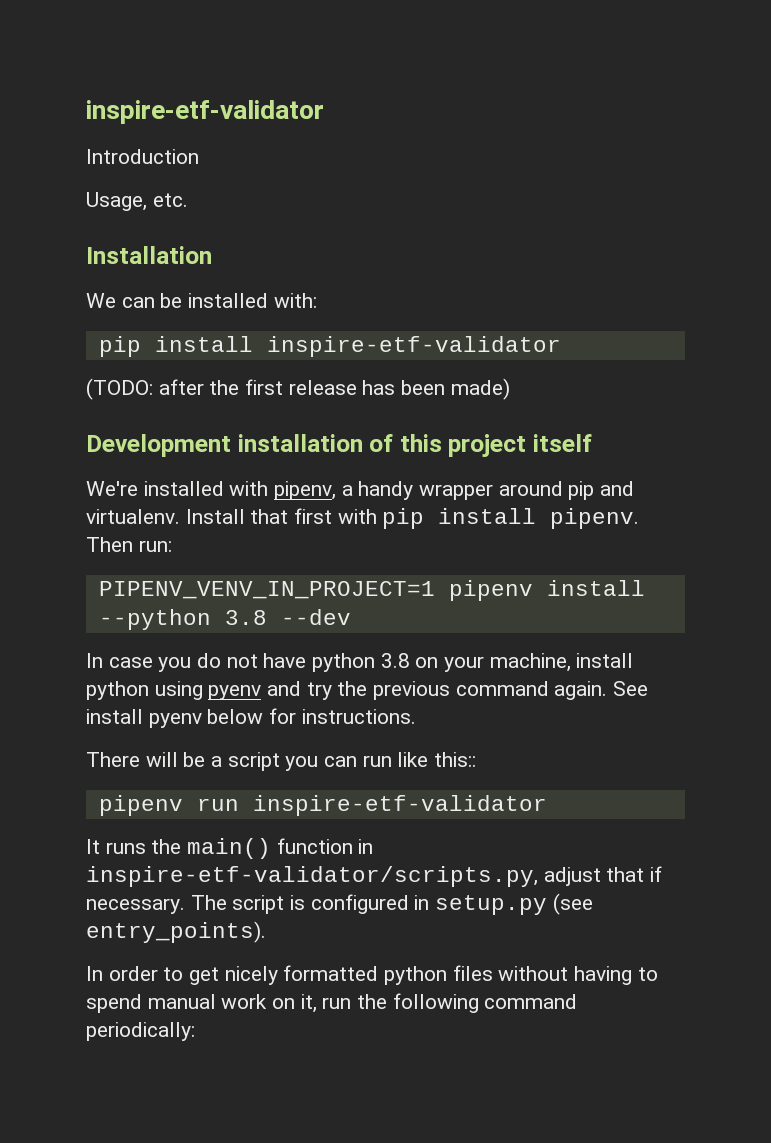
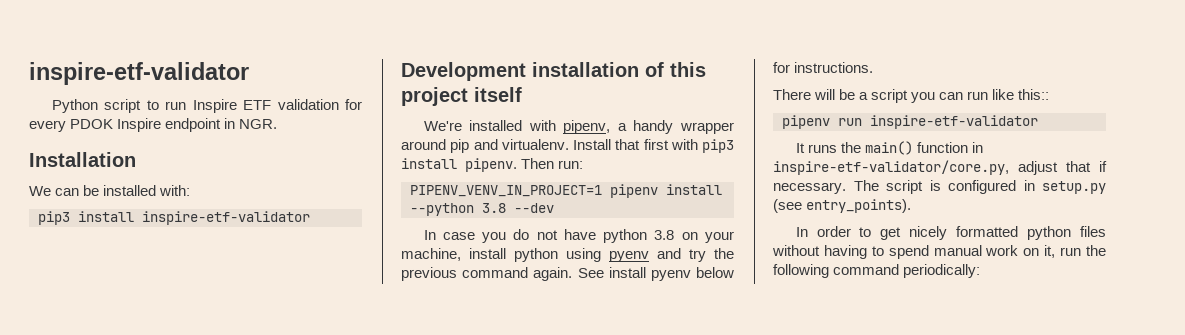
[86,100,324,124] [86,149,199,164] [86,192,188,211] inspire-etf-validator // Introduction // Usage, etc. -> [29,62,249,85] [51,99,363,113] [29,118,278,132] inspire-etf-validator // Python script to run Inspire ETF validation for every PDOK Inspire endpoint in NGR.
[98,336,141,357] pip -> [38,211,70,225] pip3
[86,378,510,400] // (TODO: after the first release has been made) -> (310, 218) none
[382,508,425,529] pip -> [702,139,734,153] pip3
[86,866,538,887] inspire-etf-validator/scripts.py, -> [773,160,1009,175] inspire-etf-validator/core.py,

